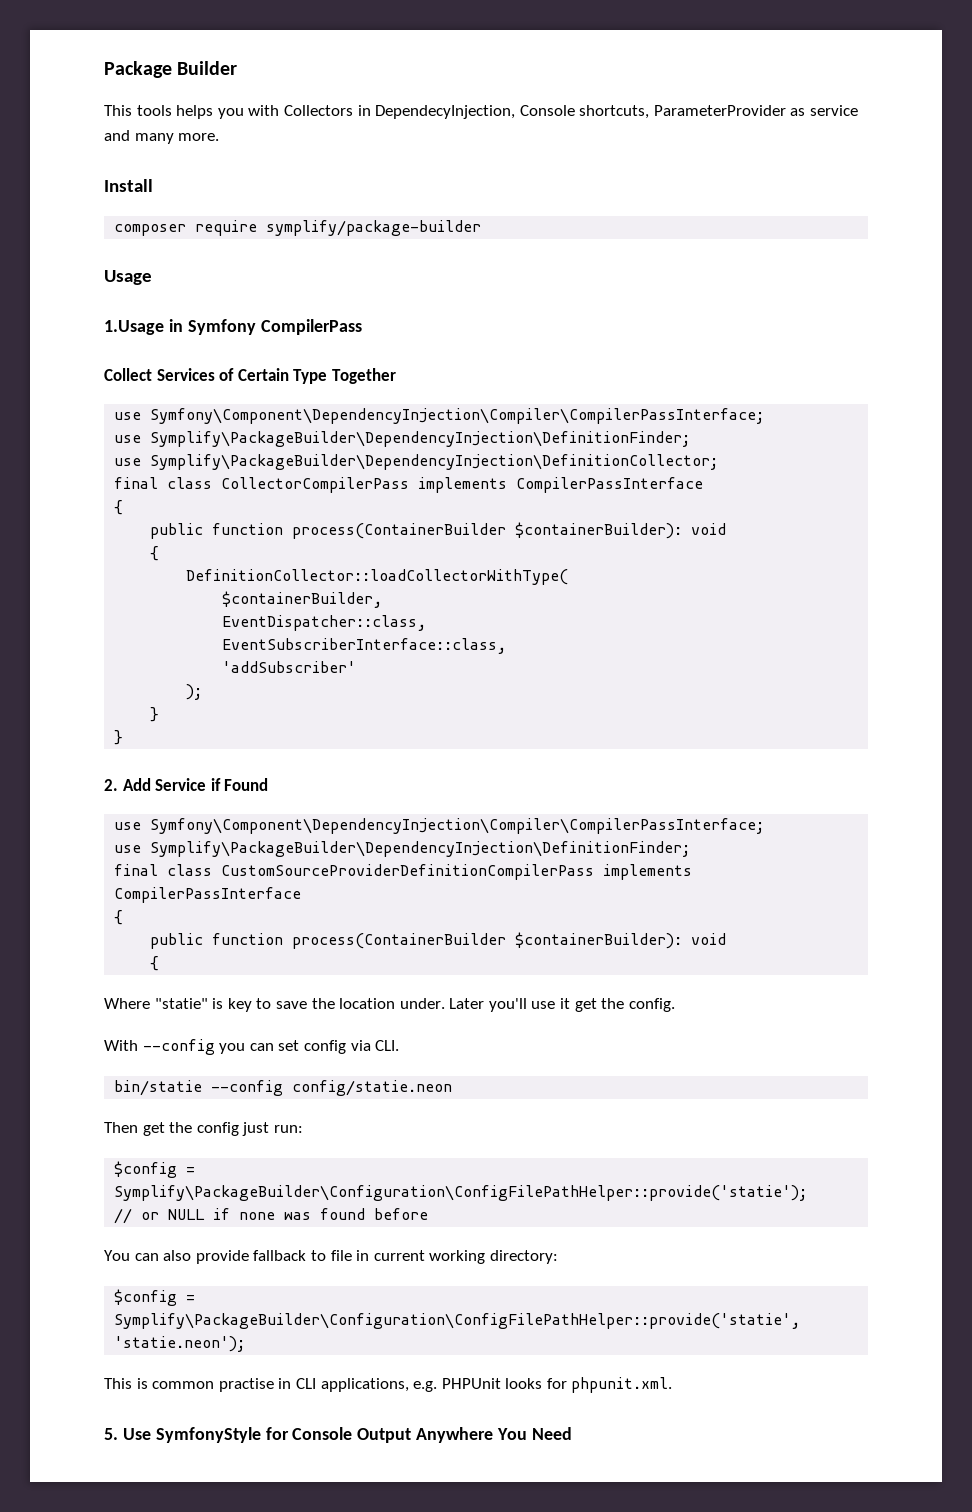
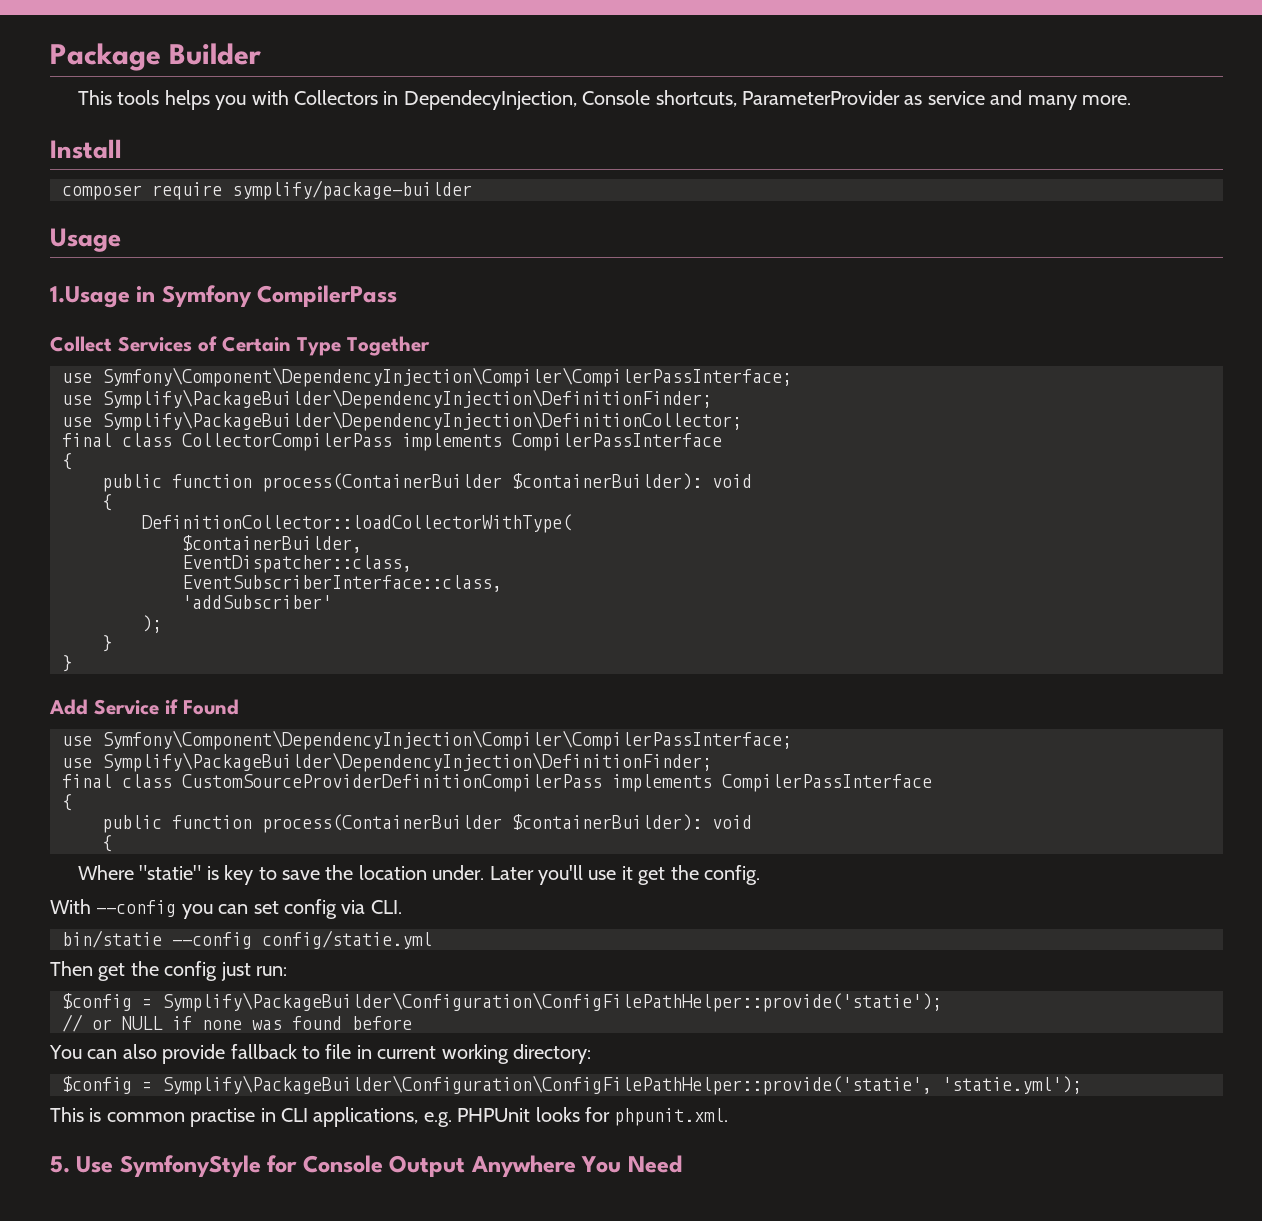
[104,779,118,791] 2. -> (72, 663) none
[292,1080,453,1096] config/statie.neon -> [262,930,432,949] config/statie.yml
[114,1336,246,1352] 'statie.neon'); -> [942,1076,1082,1094] 'statie.yml');

